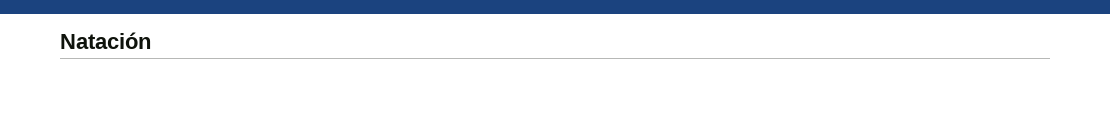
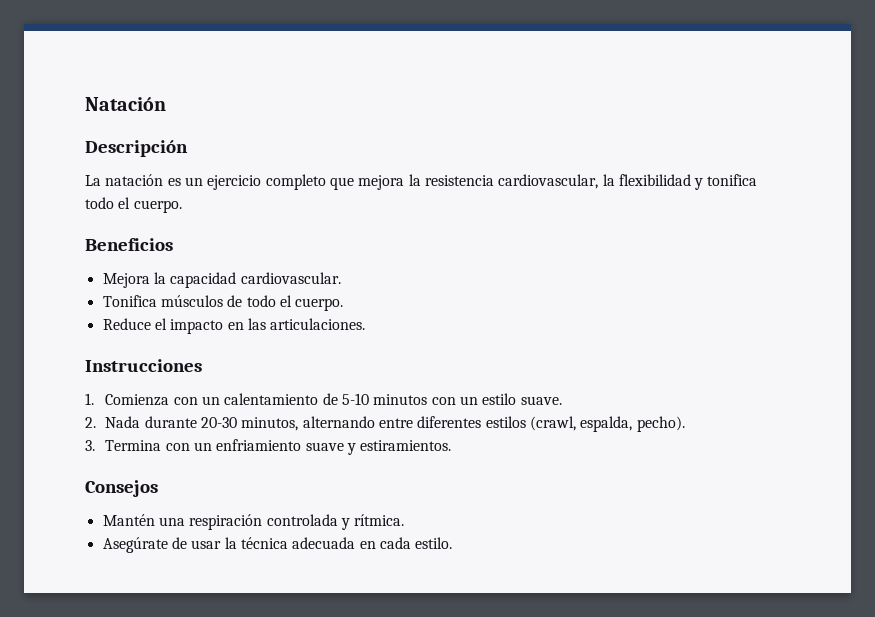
(151, 40) none -> [85,140,188,157] [85,174,758,190] [85,197,182,213] [85,238,173,251] [102,272,341,288] [102,295,344,311] [102,318,366,334] [85,359,202,372] [85,393,562,406] [85,416,685,432] [85,439,452,455] [85,480,158,497] [102,514,405,530] [102,537,453,553] // Descripción // La natación es un ejercicio completo que mejora la resistencia cardiovascular, la flexibilidad y tonifica todo el cuerpo. // Beneficios // Mejora la capacidad cardiovascular. // Tonifica músculos de todo el cuerpo. // Reduce el impacto en las articulaciones. // Instrucciones // 1. Comienza con un calentamiento de 5-10 minutos con un estilo suave. // 2. Nada durante 20-30 minutos, alternando entre diferentes estilos (crawl, espalda, pecho). // 3. Termina con un enfriamiento suave y estiramientos. // Consejos // Mantén una respiración controlada y rítmica. // Asegúrate de usar la técnica adecuada en cada estilo.

